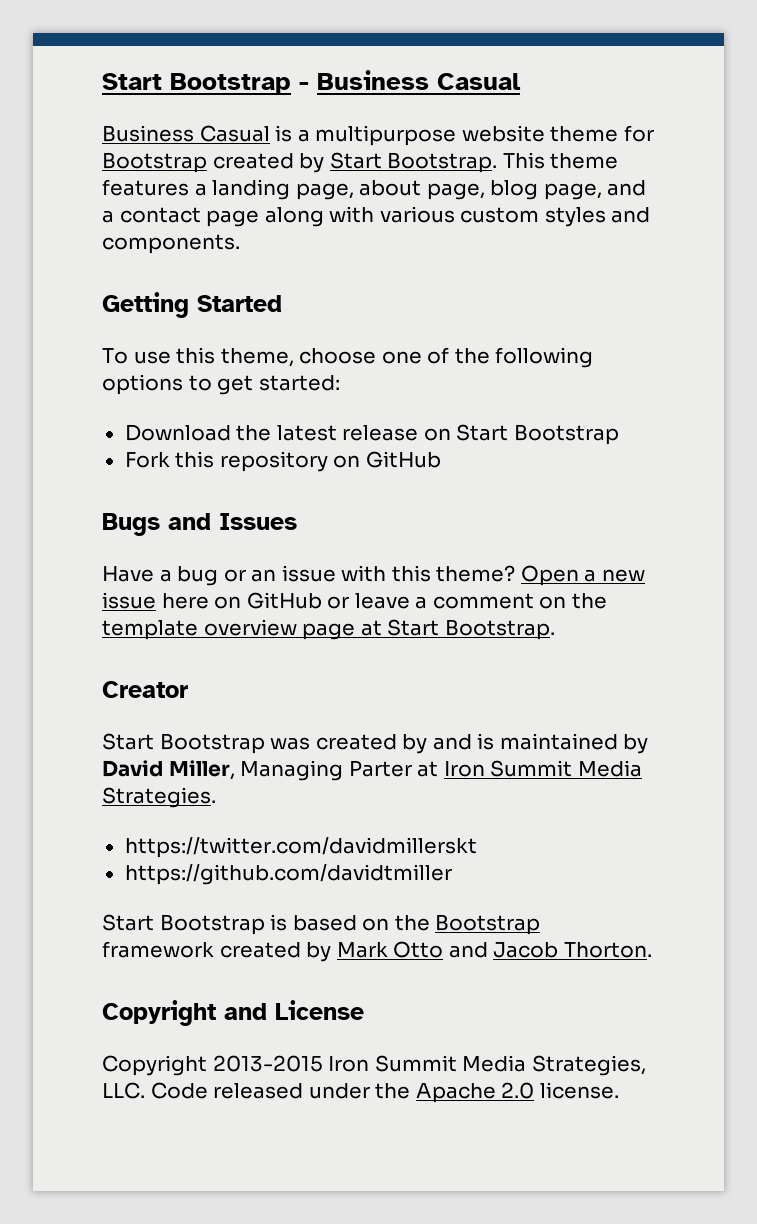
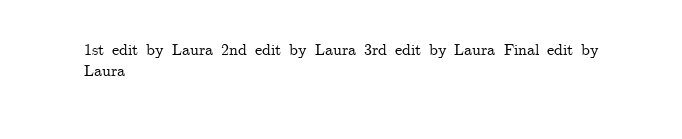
[102,70,521,94] [102,125,654,146] [102,152,619,173] [102,179,647,200] [102,206,651,227] [102,234,240,254] [102,292,282,318] [102,347,594,368] [102,374,340,395] [124,424,619,445] [124,451,441,472] [102,513,297,536] [102,565,645,586] [102,592,607,609] [102,619,555,640] [102,681,188,698] [102,733,649,754] [102,760,642,781] [102,787,216,808] [124,837,477,858] [124,864,452,885] [102,914,541,935] [102,941,652,962] [102,1000,364,1026] [102,1055,646,1076] [102,1082,619,1103] Start Bootstrap - Business Casual // Business Casual is a multipurpose website theme for Bootstrap created by Start Bootstrap. This theme features a landing page, about page, blog page, and a contact page along with various custom styles and components. // Getting Started // To use this theme, choose one of the following options to get started: // Download the latest release on Start Bootstrap // Fork this repository on GitHub // Bugs and Issues // Have a bug or an issue with this theme? Open a new issue here on GitHub or leave a comment on the template overview page at Start Bootstrap. // Creator // Start Bootstrap was created by and is maintained by David Miller, Managing Parter at Iron Summit Media Strategies. // https://twitter.com/davidmillerskt // https://github.com/davidtmiller // Start Bootstrap is based on the Bootstrap framework created by Mark Otto and Jacob Thorton. // Copyright and License // Copyright 2013-2015 Iron Summit Media Strategies, LLC. Code released under the Apache 2.0 license. -> [84,44,599,58] [84,65,125,76] 1st edit by Laura 2nd edit by Laura 3rd edit by Laura Final edit by Laura

